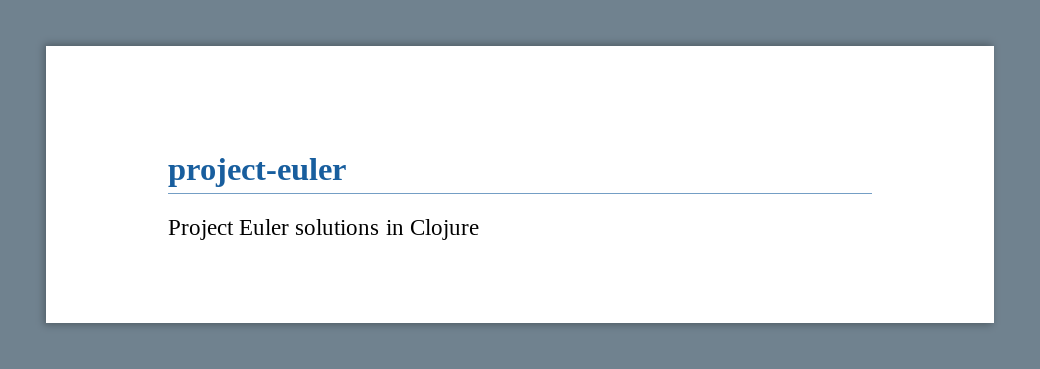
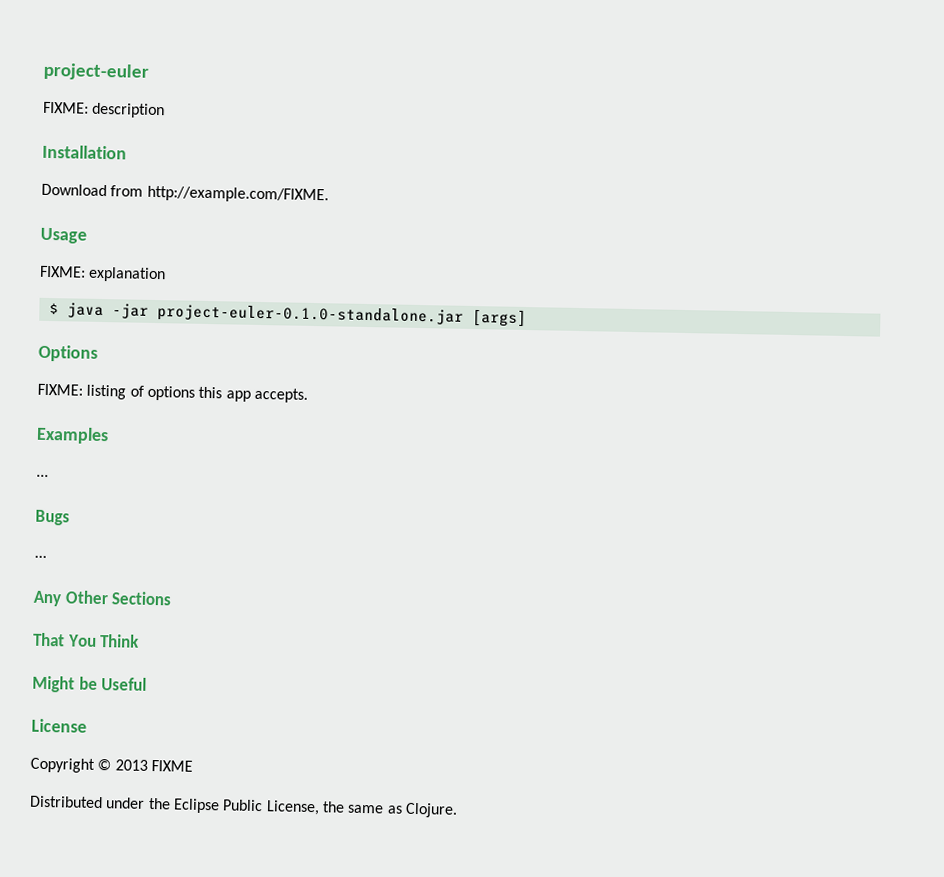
[168,219,479,240] Project Euler solutions in Clojure -> [43,101,166,119] [42,144,127,160] [41,183,329,204] [40,227,87,244] [39,265,167,283] [48,302,527,328] [38,344,98,362] [37,383,308,403] [36,426,109,445] [36,474,49,478] [35,509,70,526] [34,555,47,559] [33,590,173,607] [33,632,141,648] [32,675,148,693] [31,718,87,733] [30,757,193,773] [29,795,458,818] FIXME: description // Installation // Download from http://example.com/FIXME. // Usage // FIXME: explanation // $ java -jar project-euler-0.1.0-standalone.jar [args] // Options // FIXME: listing of options this app accepts. // Examples // ... // Bugs // ... // Any Other Sections // That You Think // Might be Useful // License // Copyright © 2013 FIXME // Distributed under the Eclipse Public License, the same as Clojure.

